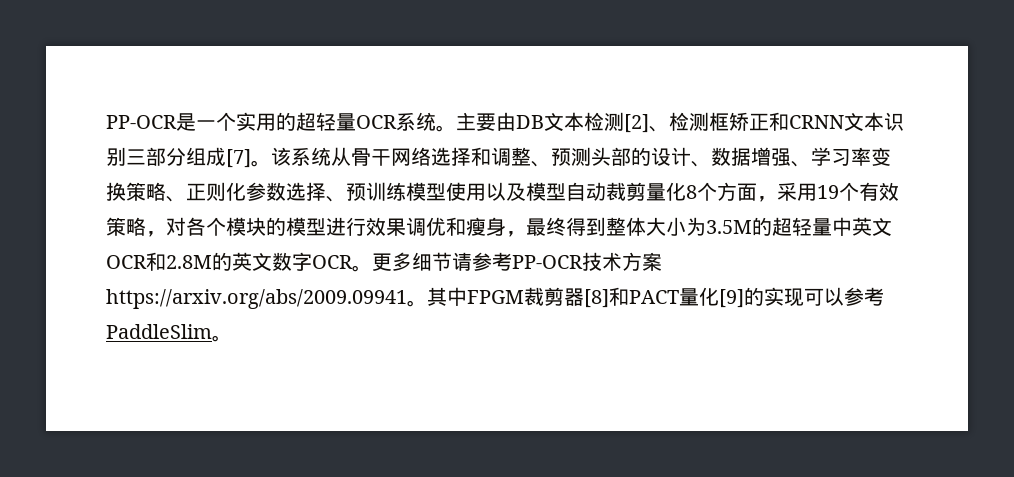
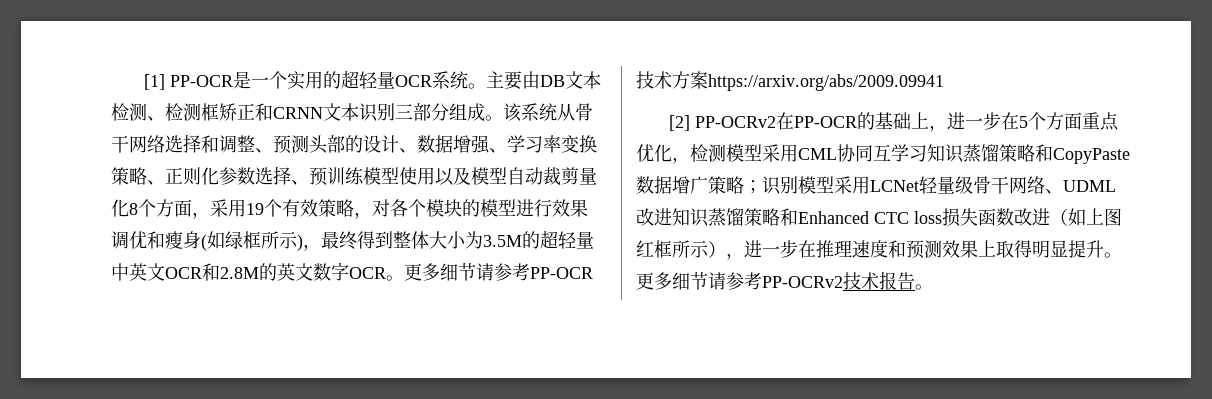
(106, 122) none -> [143,74,165,90] [1]
[624,114,649,133] [2] -> (147, 112) none
[226,149,251,168] [7] -> (485, 112) none
(506, 226) none -> [201,231,303,251] (如绿框所示)
[407,287,884,308] [106,324,212,339] 。其中FPGM裁剪器[8]和PACT量化[9]的实现可以参考PaddleSlim -> [668,112,1119,132] [636,144,1130,164] [636,176,1116,195] [636,208,1122,227] [636,240,1122,260] [636,271,915,290] // [2] PP-OCRv2在PP-OCR的基础上，进一步在5个方面重点优化，检测模型采用CML协同互学习知识蒸馏策略和CopyPaste数据增广策略；识别模型采用LCNet轻量级骨干网络、UDML改进知识蒸馏策略和Enhanced CTC loss损失函数改进（如上图红框所示），进一步在推理速度和预测效果上取得明显提升。更多细节请参考PP-OCRv2技术报告

